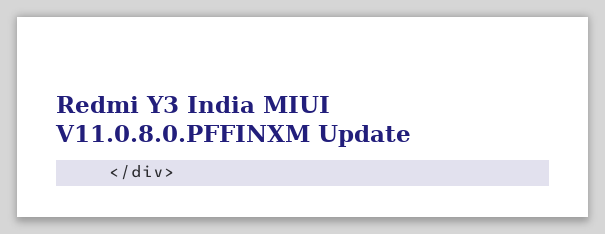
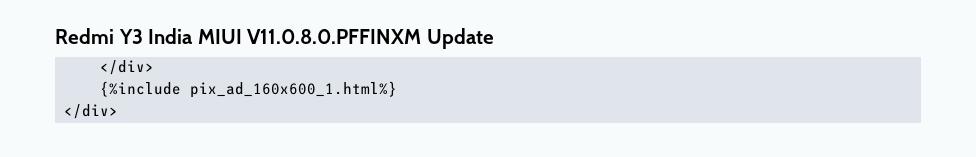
(176, 172) none -> [99,81,397,98] [63,104,118,119] // {%include pix_ad_160x600_1.html%} // </div>

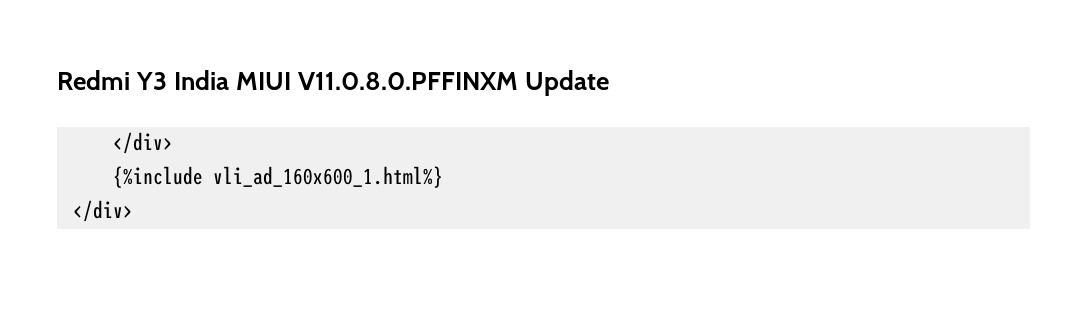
[189,81,397,98] pix_ad_160x600_1.html%} -> [212,166,443,188] vli_ad_160x600_1.html%}

